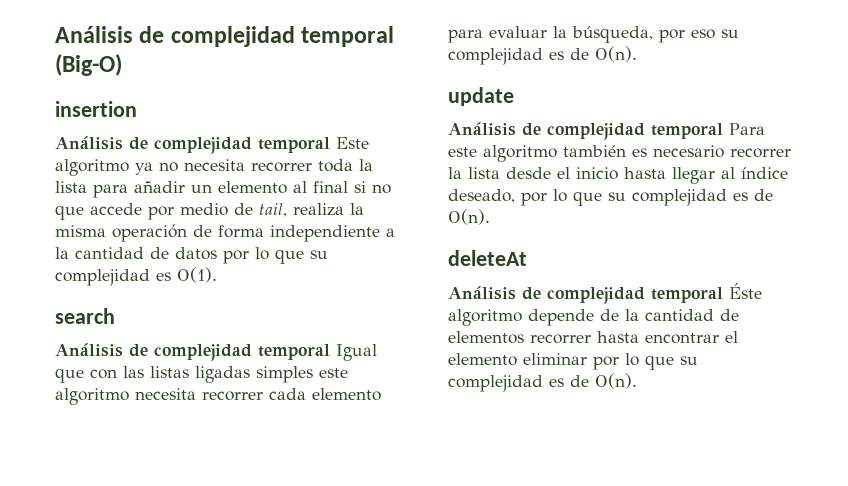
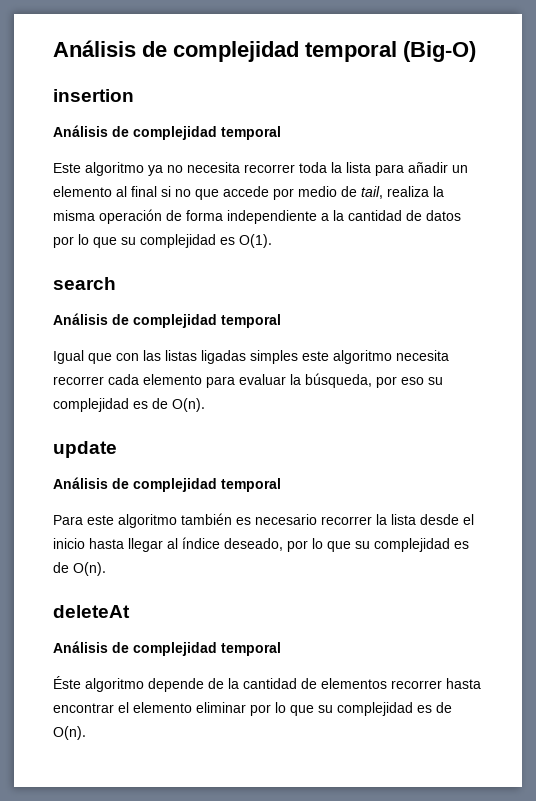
(330, 145) none -> (281, 133) //
(330, 352) none -> (281, 321) //
(723, 131) none -> (281, 485) //
(723, 295) none -> (281, 649) //

